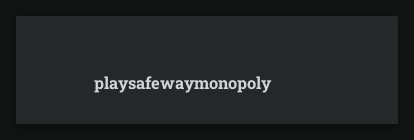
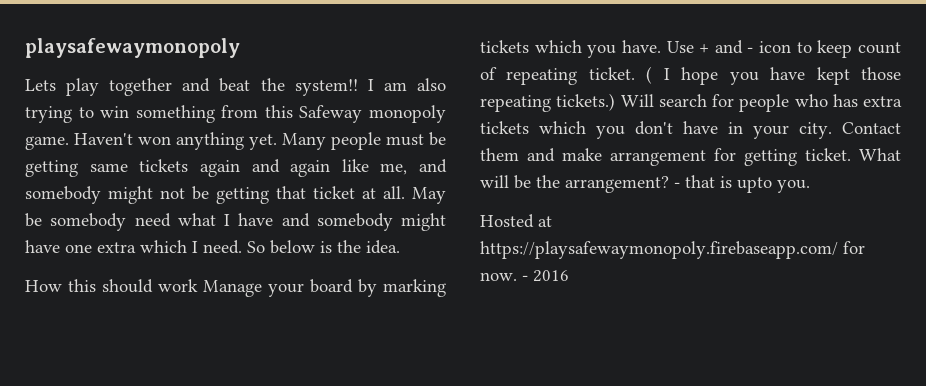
(272, 84) none -> [25,78,446,96] [25,105,446,123] [25,132,446,150] [25,159,447,177] [25,186,446,204] [25,213,446,231] [25,240,400,254] [25,279,446,297] [480,40,901,58] [480,66,902,85] [480,93,902,112] [480,121,901,139] [480,148,901,166] [480,175,810,193] [480,214,552,228] [480,241,865,259] [480,270,569,282] // Lets play together and beat the system!! I am also trying to win something from this Safeway monopoly game. Haven't won anything yet. Many people must be getting same tickets again and again like me, and somebody might not be getting that ticket at all. May be somebody need what I have and somebody might have one extra which I need. So below is the idea. // How this should work Manage your board by marking tickets which you have. Use + and - icon to keep count of repeating ticket. ( I hope you have kept those repeating tickets.) Will search for people who has extra tickets which you don't have in your city. Contact them and make arrangement for getting ticket. What will be the arrangement? - that is upto you. // Hosted at https://playsafewaymonopoly.firebaseapp.com/ for now. - 2016

